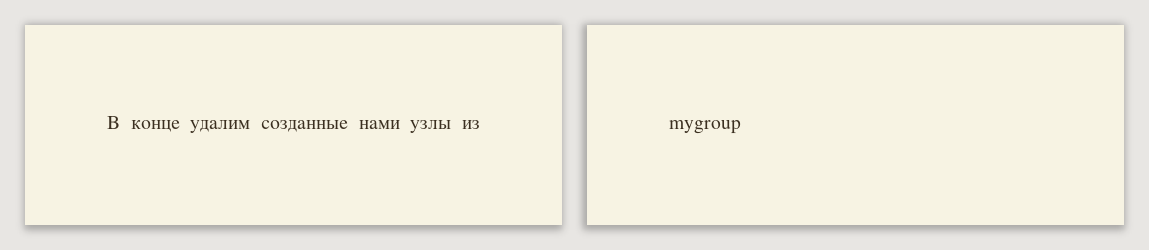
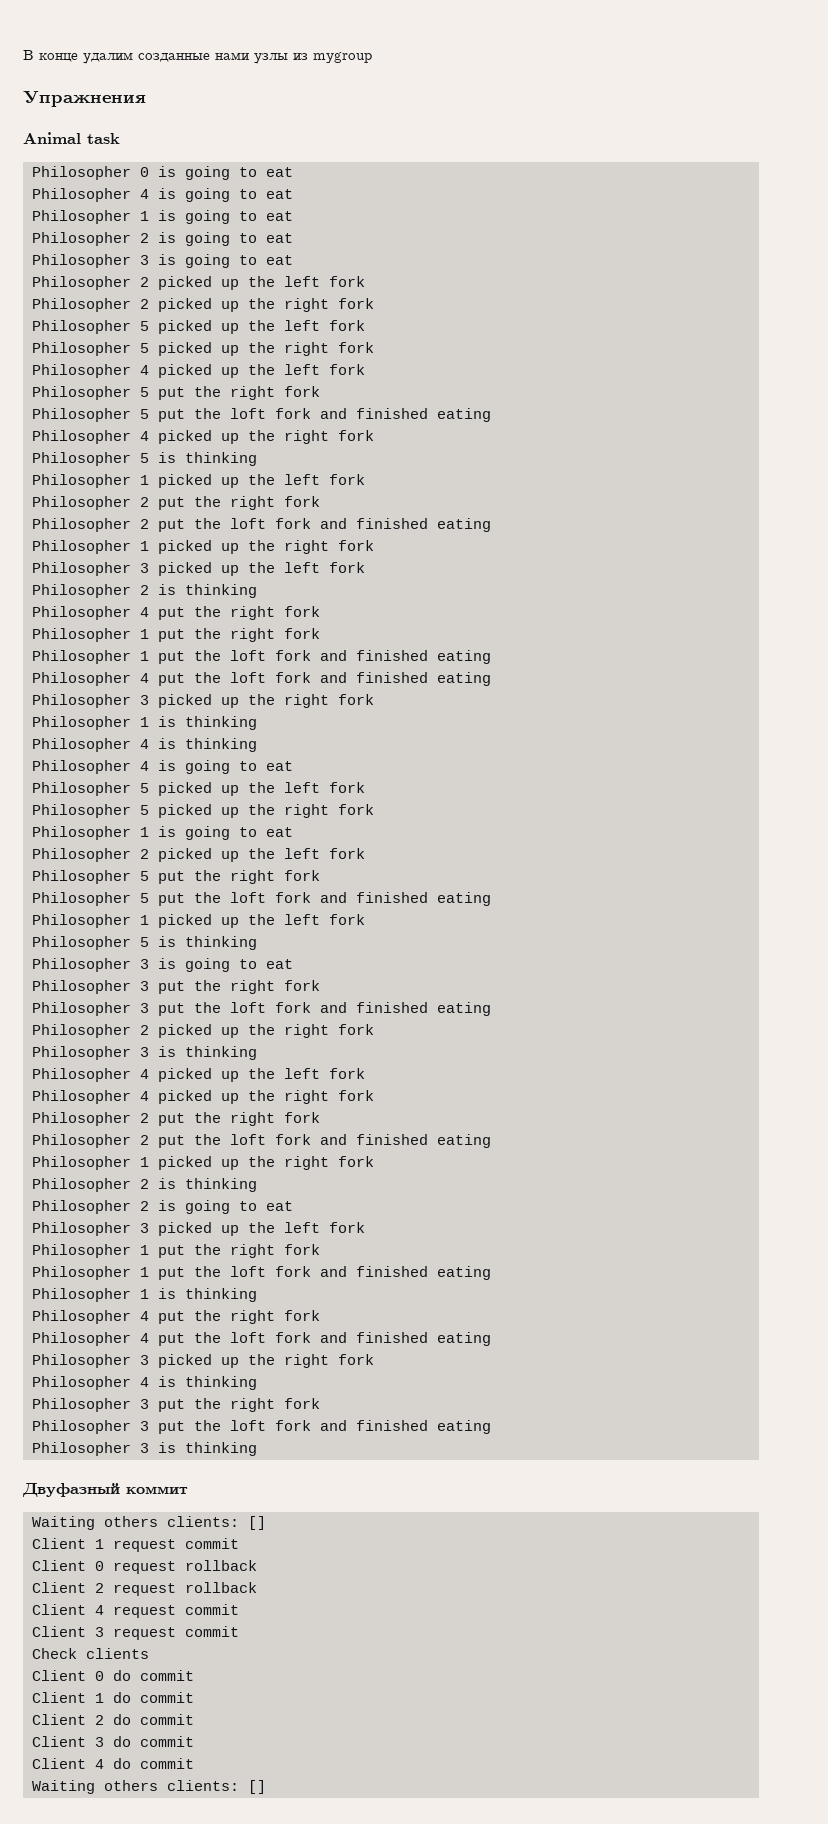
(741, 127) none -> [23,91,146,107] [23,132,120,144] [31,166,293,180] [31,188,293,202] [31,210,293,224] [31,232,293,246] [31,254,293,268] [31,276,365,290] [31,298,374,312] [31,320,365,334] [31,342,374,356] [31,364,365,378] [31,386,320,400] [31,408,491,422] [31,430,374,444] [31,452,257,466] [31,474,365,488] [31,496,320,510] [31,518,491,532] [31,540,374,554] [31,562,365,576] [31,584,257,598] [31,606,320,620] [31,628,320,642] [31,650,491,664] [31,672,491,686] [31,694,374,708] [31,716,257,730] [31,738,257,752] [31,760,293,774] [31,782,365,796] [31,804,374,818] [31,826,293,840] [31,848,365,862] [31,870,320,884] [31,892,491,906] [31,914,365,928] [31,936,257,950] [31,958,293,972] [31,980,320,994] [31,1002,491,1016] [31,1024,374,1038] [31,1046,257,1060] [31,1068,365,1082] [31,1090,374,1104] [31,1112,320,1126] [31,1134,491,1148] [31,1156,374,1170] [31,1178,257,1192] [31,1200,293,1214] [31,1222,365,1236] [31,1244,320,1258] [31,1266,491,1280] [31,1288,257,1302] [31,1310,320,1324] [31,1332,491,1346] [31,1354,374,1368] [31,1376,257,1390] [31,1398,320,1412] [31,1420,491,1434] [31,1442,257,1456] [22,1483,188,1497] [31,1516,266,1530] [31,1538,239,1552] [31,1560,257,1574] [31,1582,257,1596] [31,1604,239,1618] [31,1626,239,1640] [31,1648,149,1659] [31,1670,194,1681] [31,1692,194,1703] [31,1714,194,1725] [31,1736,194,1747] [31,1758,194,1769] [31,1780,266,1794] // Упражнения // Animal task // Philosopher 0 is going to eat // Philosopher 4 is going to eat // Philosopher 1 is going to eat // Philosopher 2 is going to eat // Philosopher 3 is going to eat // Philosopher 2 picked up the left fork // Philosopher 2 picked up the right fork // Philosopher 5 picked up the left fork // Philosopher 5 picked up the right fork // Philosopher 4 picked up the left fork // Philosopher 5 put the right fork // Philosopher 5 put the loft fork and finished eating // Philosopher 4 picked up the right fork // Philosopher 5 is thinking // Philosopher 1 picked up the left fork // Philosopher 2 put the right fork // Philosopher 2 put the loft fork and finished eating // Philosopher 1 picked up the right fork // Philosopher 3 picked up the left fork // Philosopher 2 is thinking // Philosopher 4 put the right fork // Philosopher 1 put the right fork // Philosopher 1 put the loft fork and finished eating // Philosopher 4 put the loft fork and finished eating // Philosopher 3 picked up the right fork // Philosopher 1 is thinking // Philosopher 4 is thinking // Philosopher 4 is going to eat // Philosopher 5 picked up the left fork // Philosopher 5 picked up the right fork // Philosopher 1 is going to eat // Philosopher 2 picked up the left fork // Philosopher 5 put the right fork // Philosopher 5 put the loft fork and finished eating // Philosopher 1 picked up the left fork // Philosopher 5 is thinking // Philosopher 3 is going to eat // Philosopher 3 put the right fork // Philosopher 3 put the loft fork and finished eating // Philosopher 2 picked up the right fork // Philosopher 3 is thinking // Philosopher 4 picked up the left fork // Philosopher 4 picked up the right fork // Philosopher 2 put the right fork // Philosopher 2 put the loft fork and finished eating // Philosopher 1 picked up the right fork // Philosopher 2 is thinking // Philosopher 2 is going to eat // Philosopher 3 picked up the left fork // Philosopher 1 put the right fork // Philosopher 1 put the loft fork and finished eating // Philosopher 1 is thinking // Philosopher 4 put the right fork // Philosopher 4 put the loft fork and finished eating // Philosopher 3 picked up the right fork // Philosopher 4 is thinking // Philosopher 3 put the right fork // Philosopher 3 put the loft fork and finished eating // Philosopher 3 is thinking // Двуфазный коммит // Waiting others clients: [] // Client 1 request commit // Client 0 request rollback // Client 2 request rollback // Client 4 request commit // Client 3 request commit // Check clients // Client 0 do commit // Client 1 do commit // Client 2 do commit // Client 3 do commit // Client 4 do commit // Waiting others clients: []

